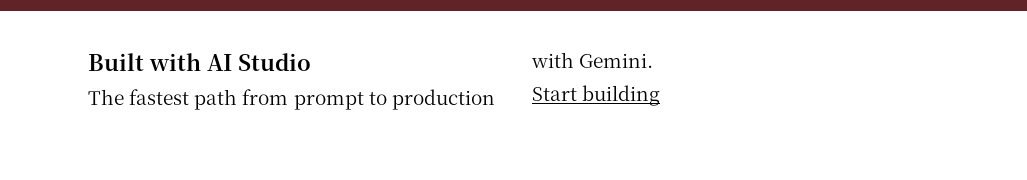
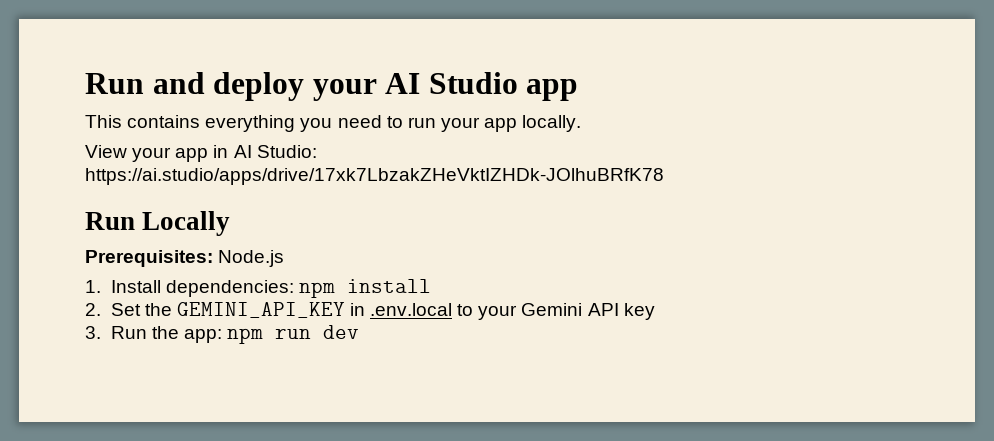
[88,53,311,71] [88,89,495,110] [531,52,654,68] [532,85,661,106] Built with AI Studio // The fastest path from prompt to production with Gemini. // Start building -> [85,72,579,101] [85,115,582,132] [85,145,317,162] [85,168,664,185] [85,211,231,236] [85,250,285,267] [85,279,431,298] [85,302,655,320] [85,325,359,344] Run and deploy your AI Studio app // This contains everything you need to run your app locally. // View your app in AI Studio: https://ai.studio/apps/drive/17xk7LbzakZHeVktIZHDk-JOlhuBRfK78 // Run Locally // Prerequisites: Node.js // 1. Install dependencies: npm install // 2. Set the GEMINI_API_KEY in .env.local to your Gemini API key // 3. Run the app: npm run dev

